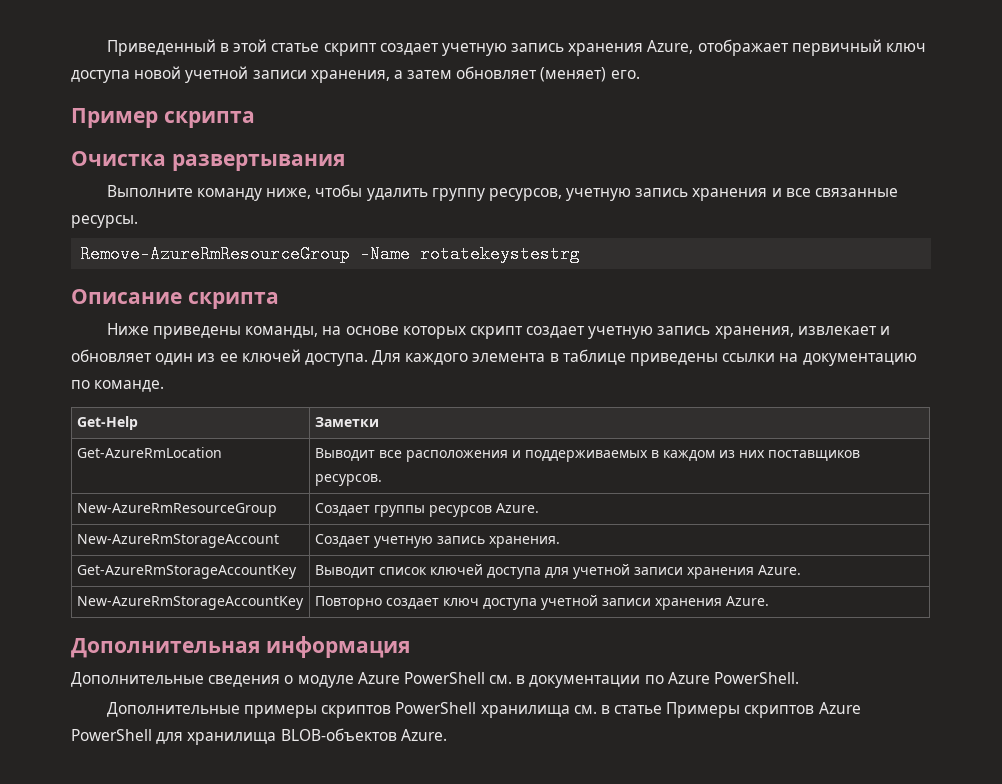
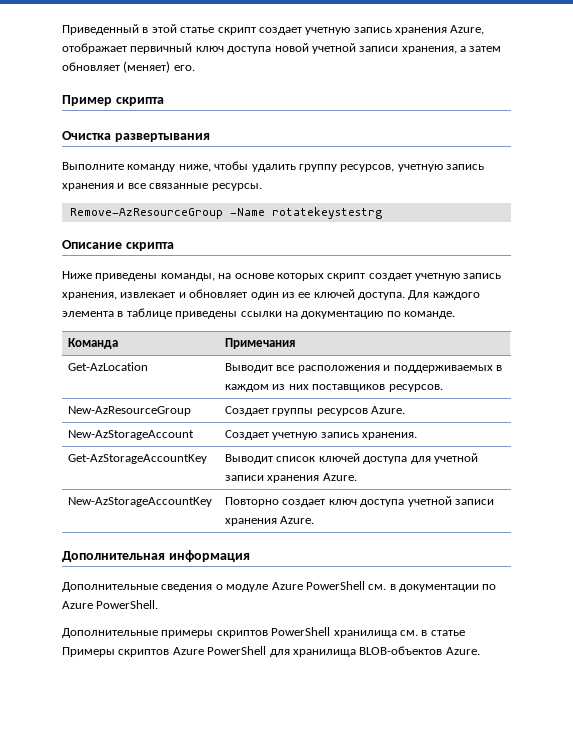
[80,245,351,263] Remove-AzureRmResourceGroup -> [69,208,223,219] Remove-AzResourceGroup
[77,416,139,430] [315,417,380,427] [77,447,223,458] Get-Help | Заметки // Get-AzureRmLocation -> [68,338,119,349] [225,338,296,349] [68,362,149,371] Команда | Примечания // Get-AzLocation
[77,503,278,517] New-AzureRmResourceGroup -> [68,406,192,416] New-AzResourceGroup
[77,534,280,548] New-AzureRmStorageAccount -> [68,430,195,440] New-AzStorageAccount
[77,565,298,579] Get-AzureRmStorageAccountKey -> [68,454,208,464] Get-AzStorageAccountKey
[77,596,305,610] New-AzureRmStorageAccountKey -> [68,497,213,507] New-AzStorageAccountKey

